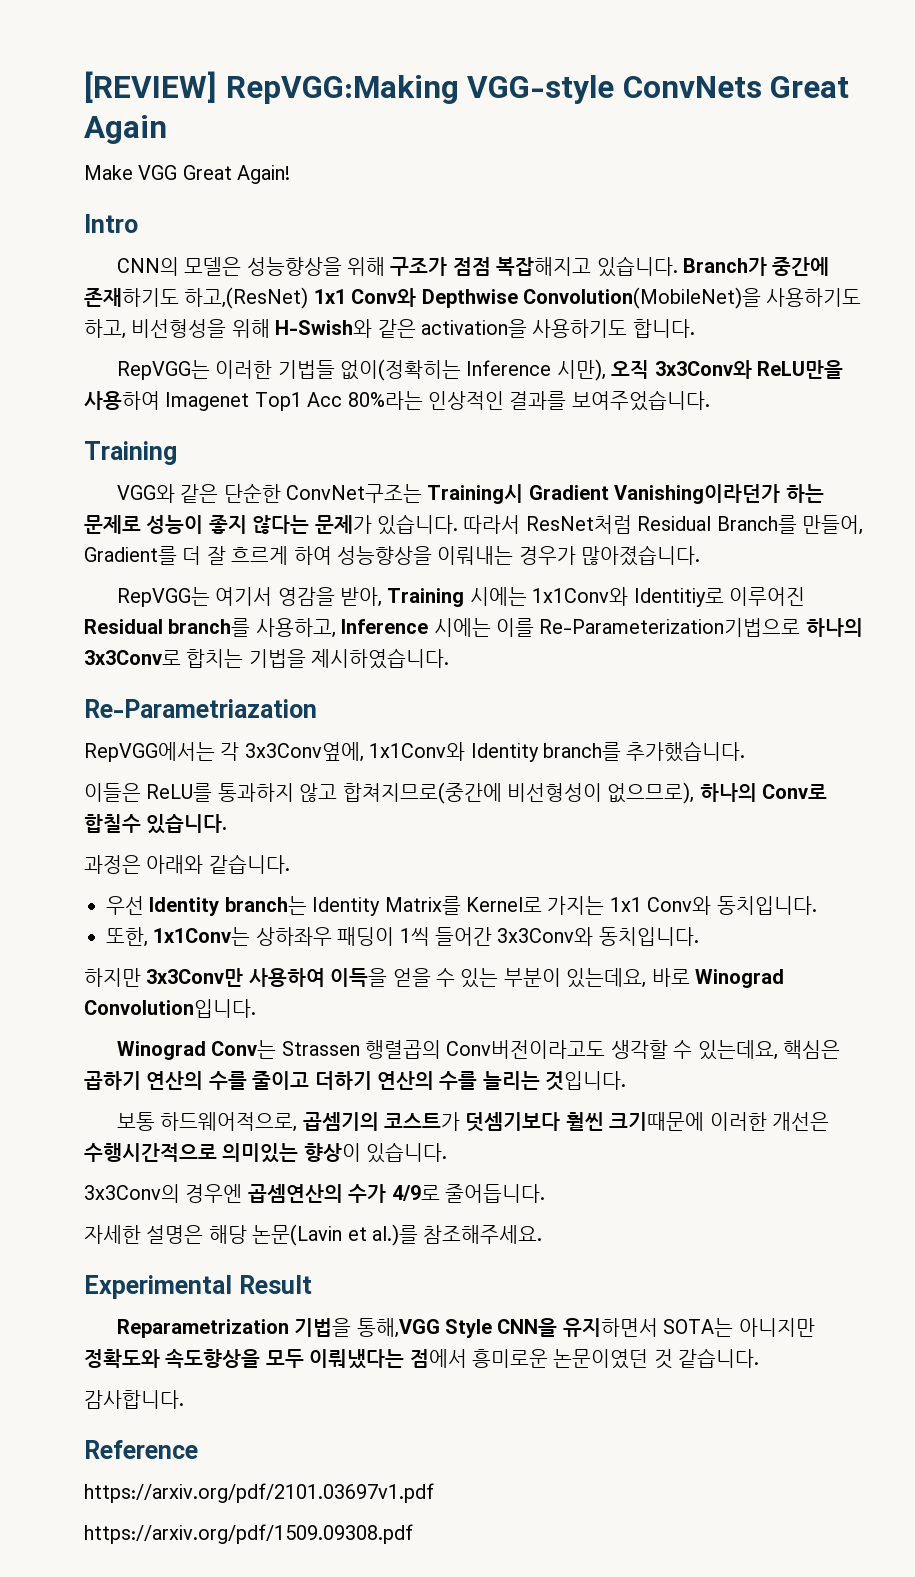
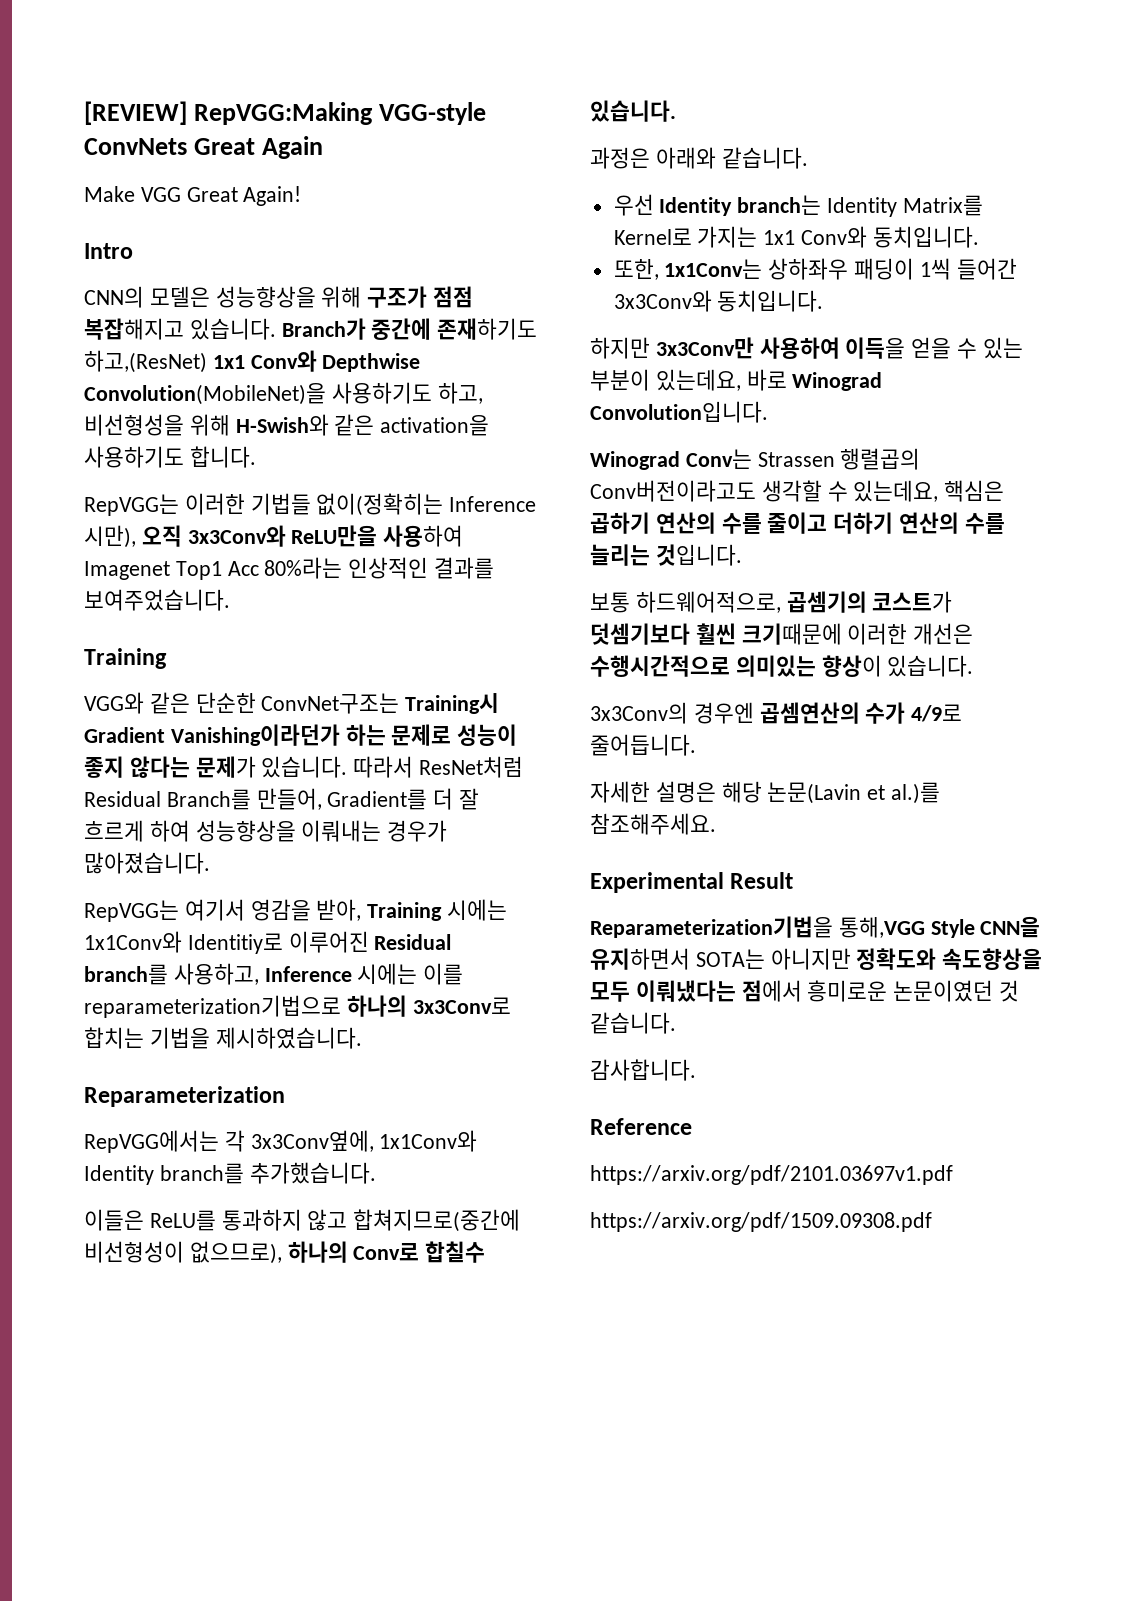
[539,618,801,637] Re-Parameterization기법으로 -> [84,995,341,1018] reparameterization기법으로
[84,699,317,718] Re-Parametriazation -> [84,1086,285,1107] Reparameterization
[116,1318,352,1338] Reparametrization 기법을 -> [590,916,833,938] Reparameterization기법을

